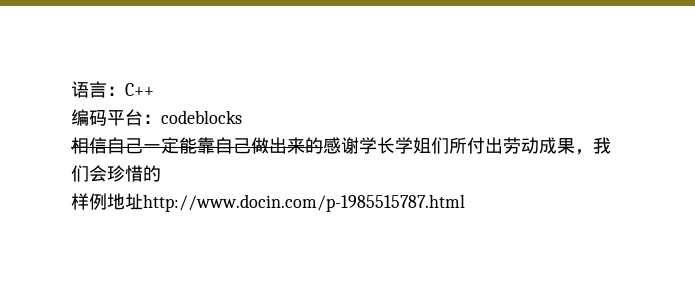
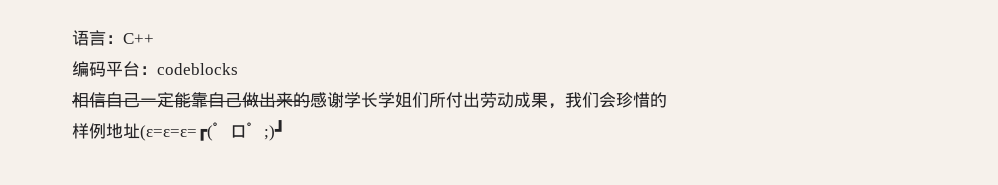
[143,194,465,212] http://www.docin.com/p-1985515787.html -> [140,120,285,141] (ε=ε=ε=┏(゜ロ゜;)┛

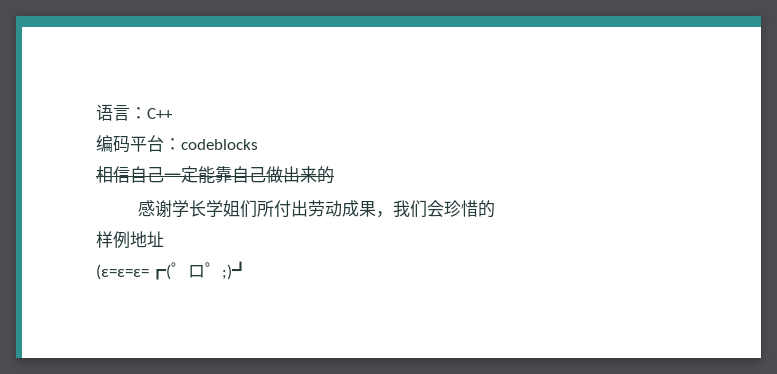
(310, 100) none -> (334, 175) //
(140, 131) none -> (164, 239) //

